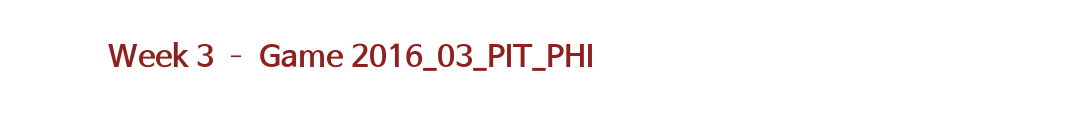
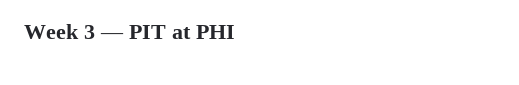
[222,43,594,71] – Game 2016_03_PIT_PHI -> [100,25,235,39] — PIT at PHI

